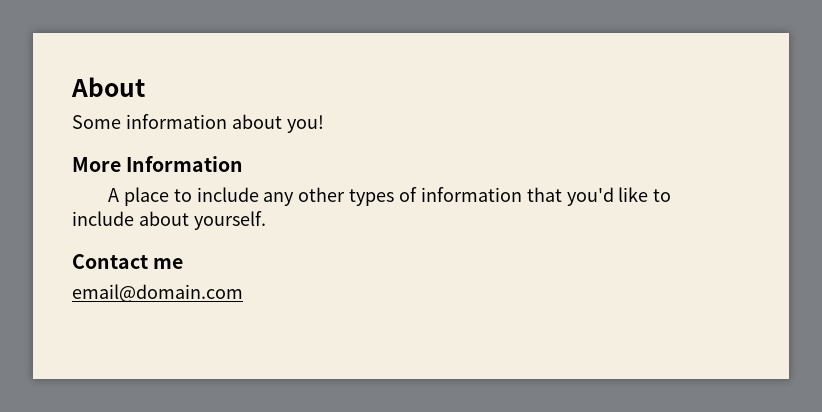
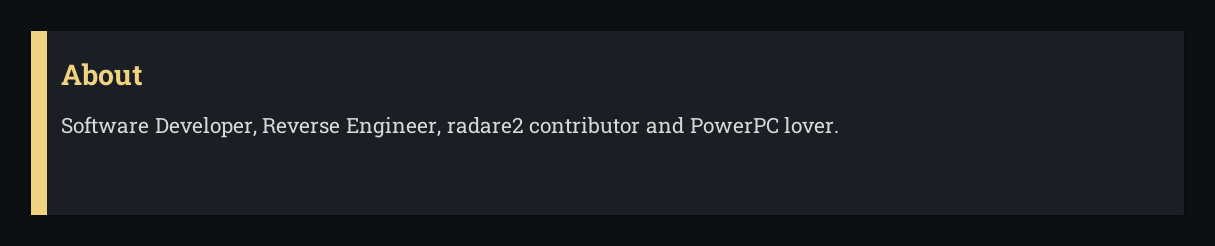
[72,114,324,133] [72,156,244,172] [108,187,672,206] [72,211,266,230] [72,254,184,269] [72,284,243,303] Some information about you! // More Information // A place to include any other types of information that you'd like to include about yourself. // Contact me // email@domain.com -> [61,116,840,138] Software Developer, Reverse Engineer, radare2 contributor and PowerPC lover.

